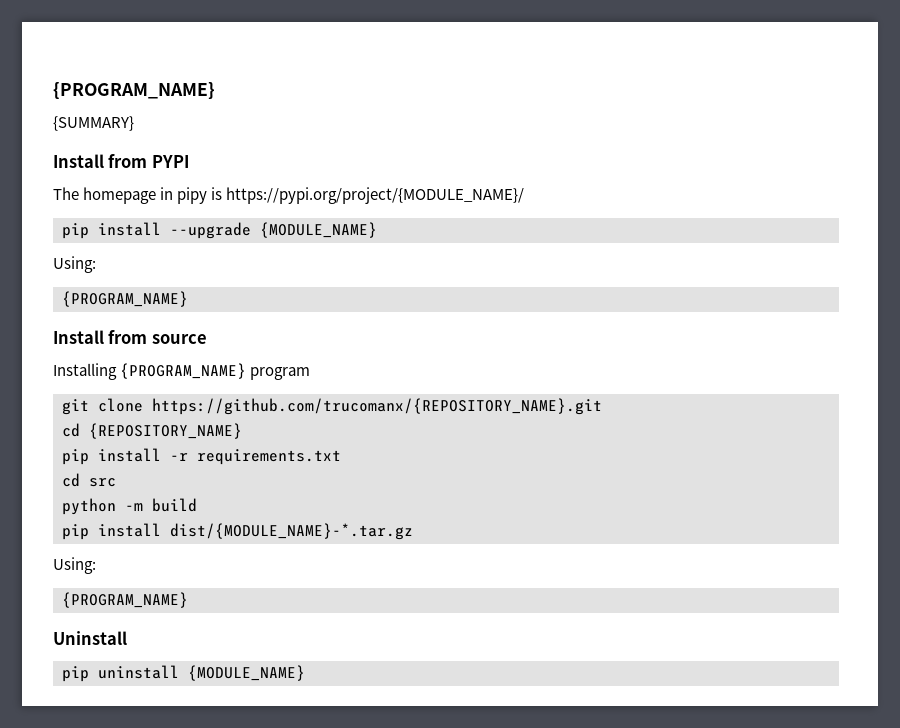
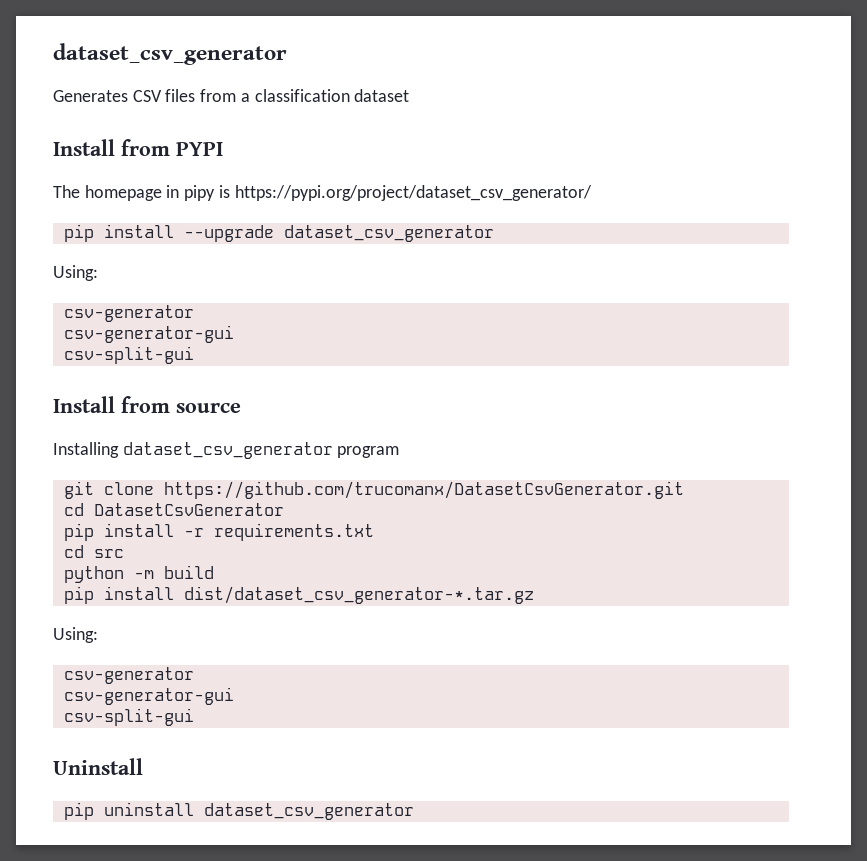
[53,82,215,99] [53,116,134,131] {PROGRAM_NAME} // {SUMMARY} -> [53,43,287,65] [53,89,410,102] dataset_csv_generator // Generates CSV files from a classification dataset
[226,187,525,204] https://pypi.org/project/{MODULE_NAME}/ -> [234,185,592,201] https://pypi.org/project/dataset_csv_generator/
[260,222,377,238] [53,256,96,273] [62,291,188,307] {MODULE_NAME} // Using: // {PROGRAM_NAME} -> [283,225,494,242] [53,265,98,281] [63,305,194,322] [63,325,234,343] [63,346,194,364] dataset_csv_generator // Using: // csv-generator // csv-generator-gui // csv-split-gui
[120,363,247,379] {PROGRAM_NAME} -> [122,442,333,459] dataset_csv_generator
[152,398,602,415] [62,423,242,439] https://github.com/trucomanx/{REPOSITORY_NAME}.git // cd {REPOSITORY_NAME} -> [163,481,684,499] [63,503,284,516] https://github.com/trucomanx/DatasetCsvGenerator.git // cd DatasetCsvGenerator
[170,523,413,540] [53,557,96,574] [62,592,188,608] dist/{MODULE_NAME}-*.tar.gz // Using: // {PROGRAM_NAME} -> [183,586,534,604] [53,627,98,643] [63,667,194,684] [63,687,234,705] [63,708,194,726] dist/dataset_csv_generator-*.tar.gz // Using: // csv-generator // csv-generator-gui // csv-split-gui
[188,665,305,681] {MODULE_NAME} -> [203,803,414,820] dataset_csv_generator

